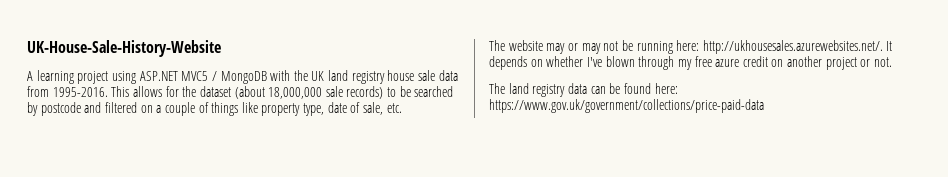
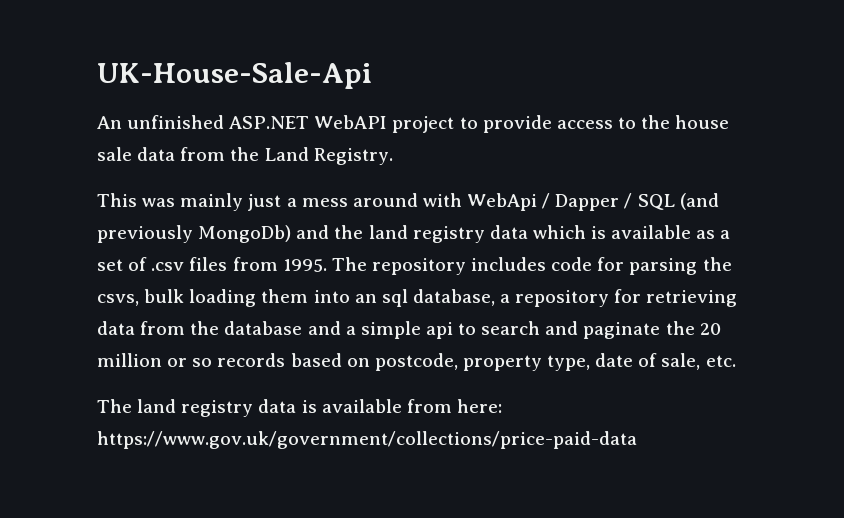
[27,40,221,57] [27,70,458,84] [27,86,454,99] [27,102,258,116] UK-House-Sale-History-Website // A learning project using ASP.NET MVC5 / MongoDB with the UK land registry house sale data from 1995-2016. This allows for the dataset (about 18,000,000 sale records) to be searched by postcode and filtered on a couple of things like -> [97,62,372,89] [97,115,730,133] [97,147,393,165] [97,193,719,211] [97,225,731,243] [97,257,732,275] [97,289,738,307] [97,321,721,339] [97,353,458,371] UK-House-Sale-Api // An unfinished ASP.NET WebAPI project to provide access to the house sale data from the Land Registry. // This was mainly just a mess around with WebApi / Dapper / SQL (and previously MongoDb) and the land registry data which is available as a set of .csv files from 1995. The repository includes code for parsing the csvs, bulk loading them into an sql database, a repository for retrieving data from the database and a simple api to search and paginate the 20 million or so records based on postcode,
[489,40,893,54] [489,56,893,70] // The website may or may not be running here: http://ukhousesales.azurewebsites.net/. It depends on whether I've blown through my free azure credit on another project or not. -> (736, 361) none
[590,83,651,94] can be found -> [301,399,452,413] is available from

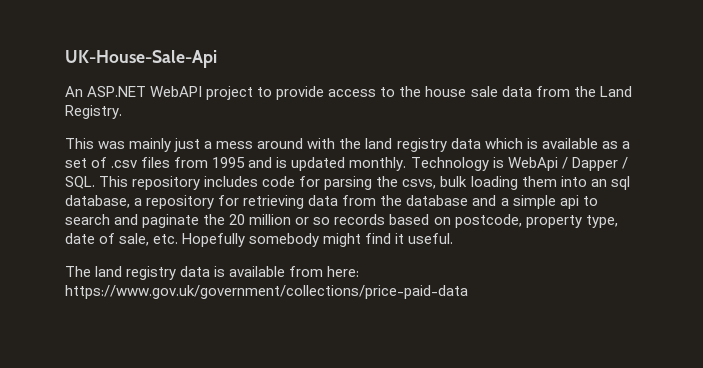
[127,115,225,129] unfinished -> (83, 91) none
[467,193,719,211] [97,225,330,243] WebApi / Dapper / SQL (and previously MongoDb) and -> (336, 143) none
[282,257,367,272] 1995. The -> [212,157,628,171] [65,176,129,189] 1995 and is updated monthly. Technology is WebApi / Dapper / SQL. This
(736, 361) none -> [182,233,454,247] Hopefully somebody might find it useful.

